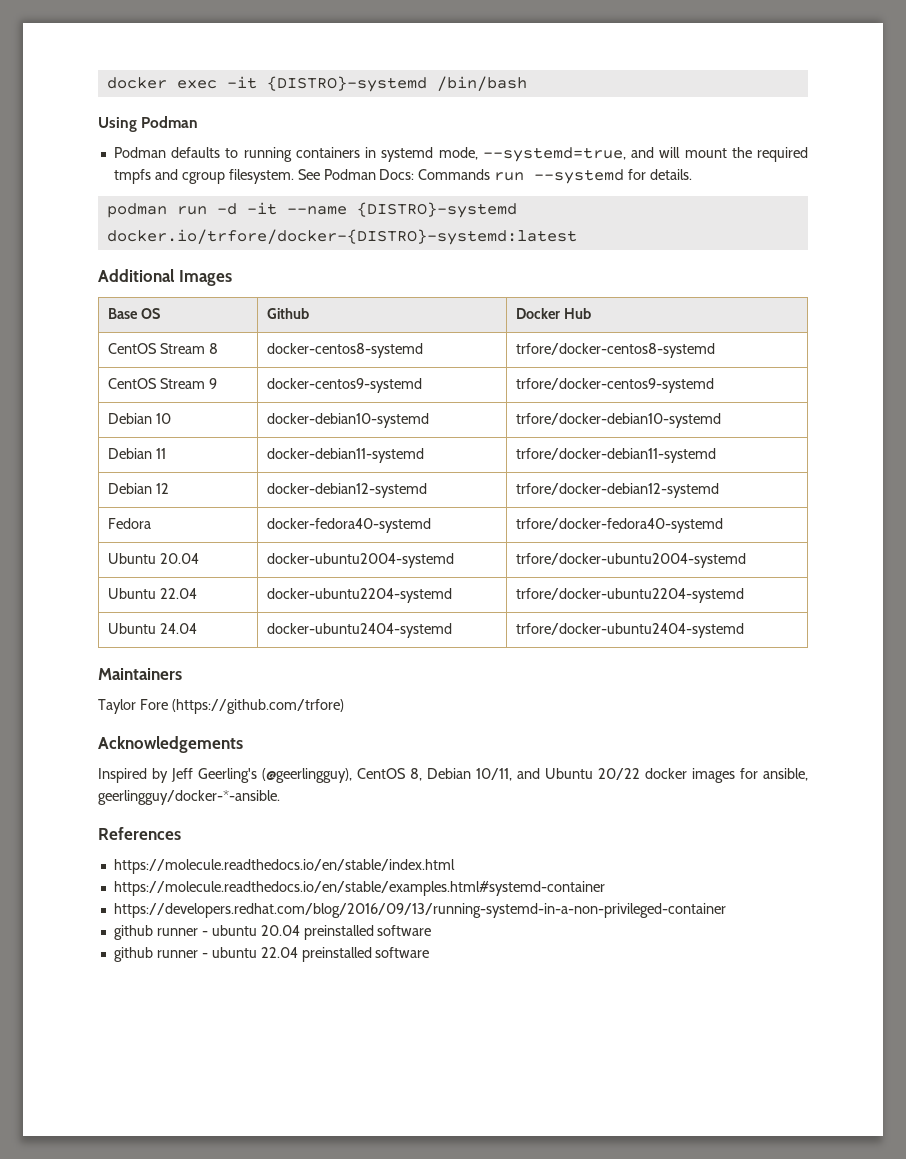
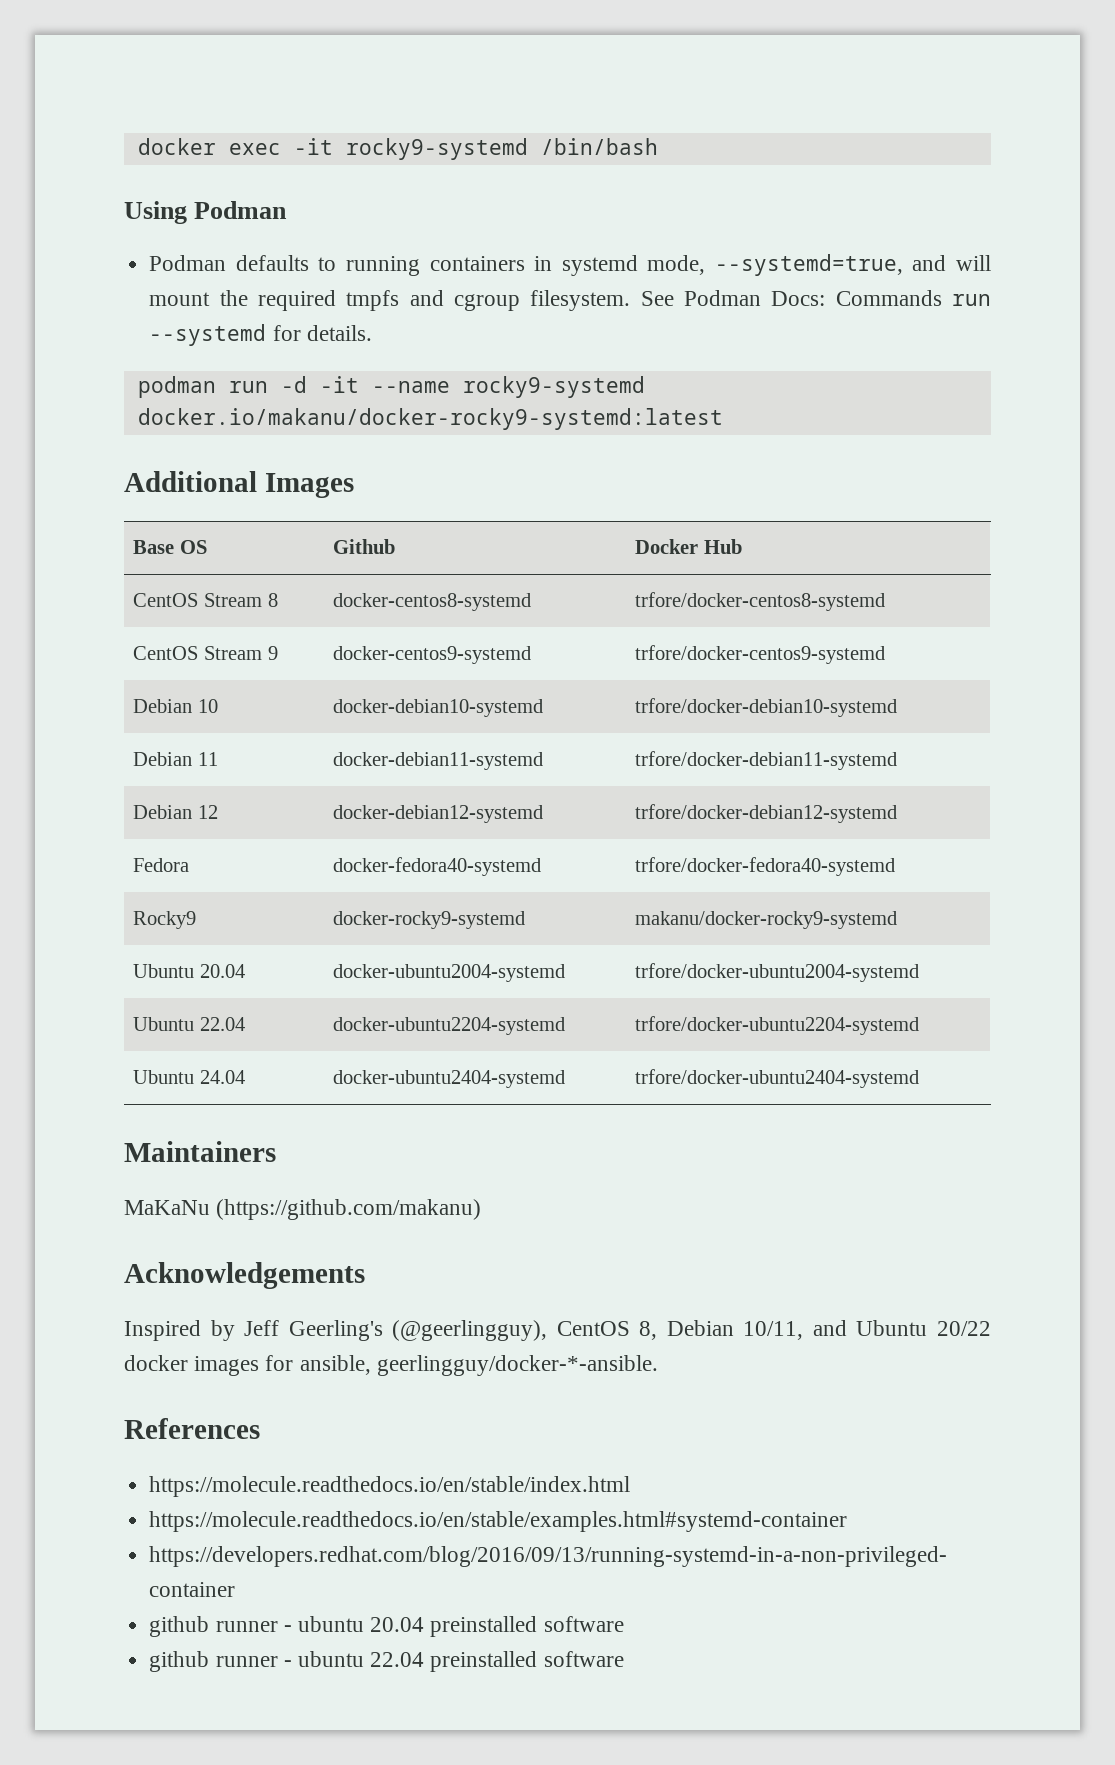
[266,76,427,92] {DISTRO}-systemd -> [345,138,528,160] rocky9-systemd
[356,202,517,218] [106,229,577,245] {DISTRO}-systemd docker.io/trfore/docker-{DISTRO}-systemd:latest -> [462,376,645,398] [137,408,723,430] rocky9-systemd docker.io/makanu/docker-rocky9-systemd:latest
(724, 525) none -> [133,911,197,929] [333,911,526,929] [635,911,898,929] // Rocky9 | docker-rocky9-systemd | makanu/docker-rocky9-systemd
[98,699,344,714] Taylor Fore (https://github.com/trfore) -> [124,1199,482,1220] MaKaNu (https://github.com/makanu)

